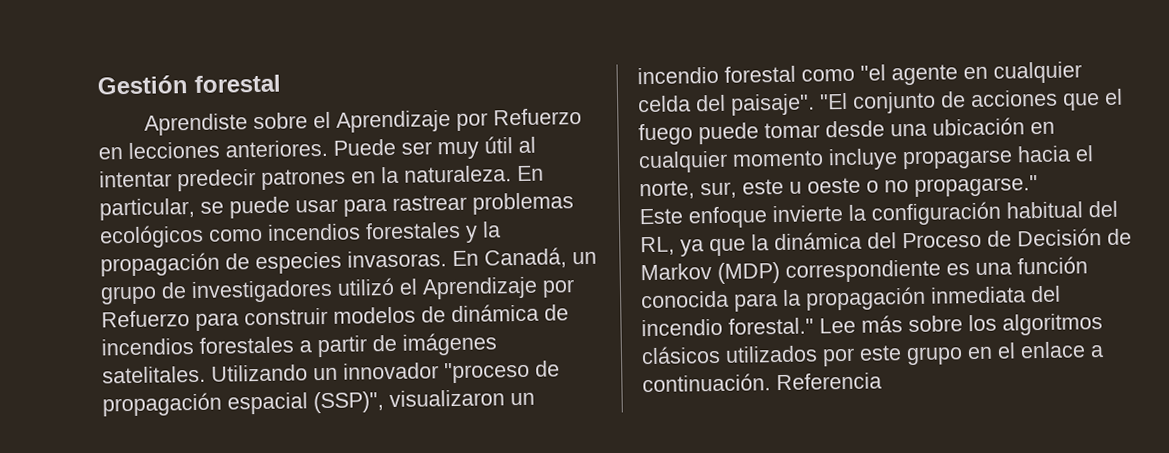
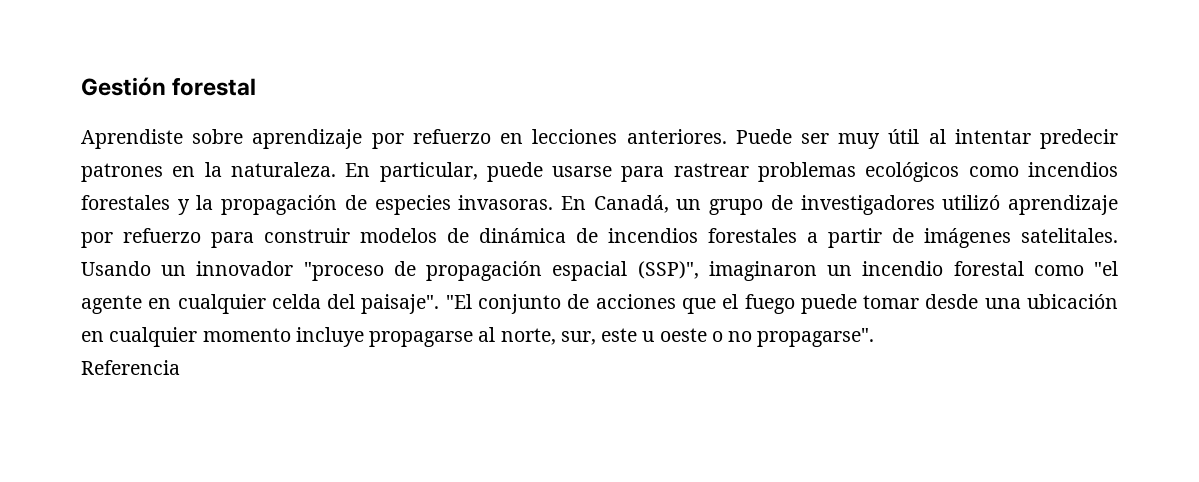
[313,108,583,133] el Aprendizaje por Refuerzo -> [252,129,491,149] aprendizaje por refuerzo
[200,196,338,219] se puede usar -> [486,162,613,182] puede usarse
[399,276,575,300] [101,310,190,328] el Aprendizaje por Refuerzo -> [1007,195,1118,215] [81,228,201,248] aprendizaje por refuerzo
[211,364,308,382] Utilizando -> [81,261,151,276] Usando
[389,389,505,408] visualizaron -> [708,261,817,281] imaginaron
[1017,145,1094,163] hacia el -> [478,327,496,342] al
[914,175,1038,197] [639,200,1118,229] [640,228,1132,257] [640,256,1088,284] [641,285,1061,312] [641,313,1103,337] [641,341,1104,367] [642,373,771,393] propagarse." // Este enfoque invierte la configuración habitual del RL, ya que la dinámica del Proceso de Decisión de Markov (MDP) correspondiente es una función conocida para la propagación inmediata del incendio forestal." Lee más sobre los algoritmos clásicos utilizados por este grupo en el enlace a continuación. -> [757,328,875,347] propagarse". //

